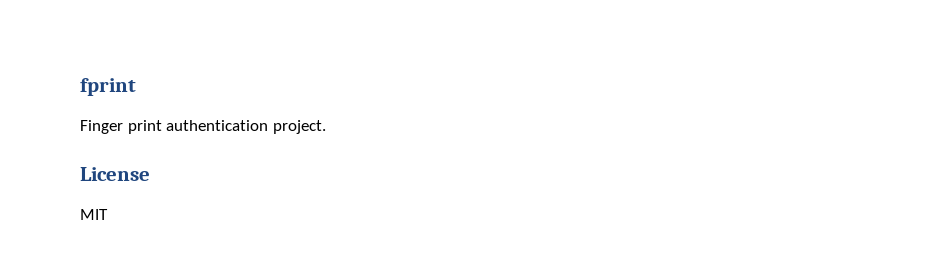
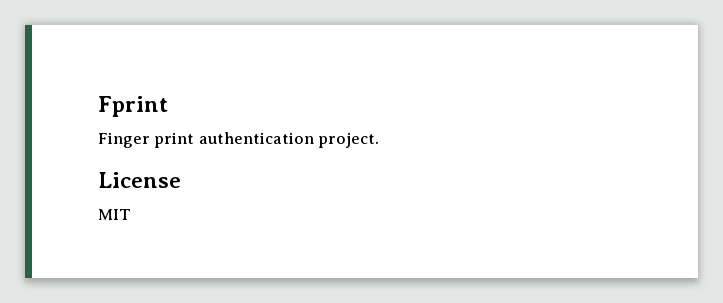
[80,78,136,96] fprint -> [98,96,168,117] Fprint

